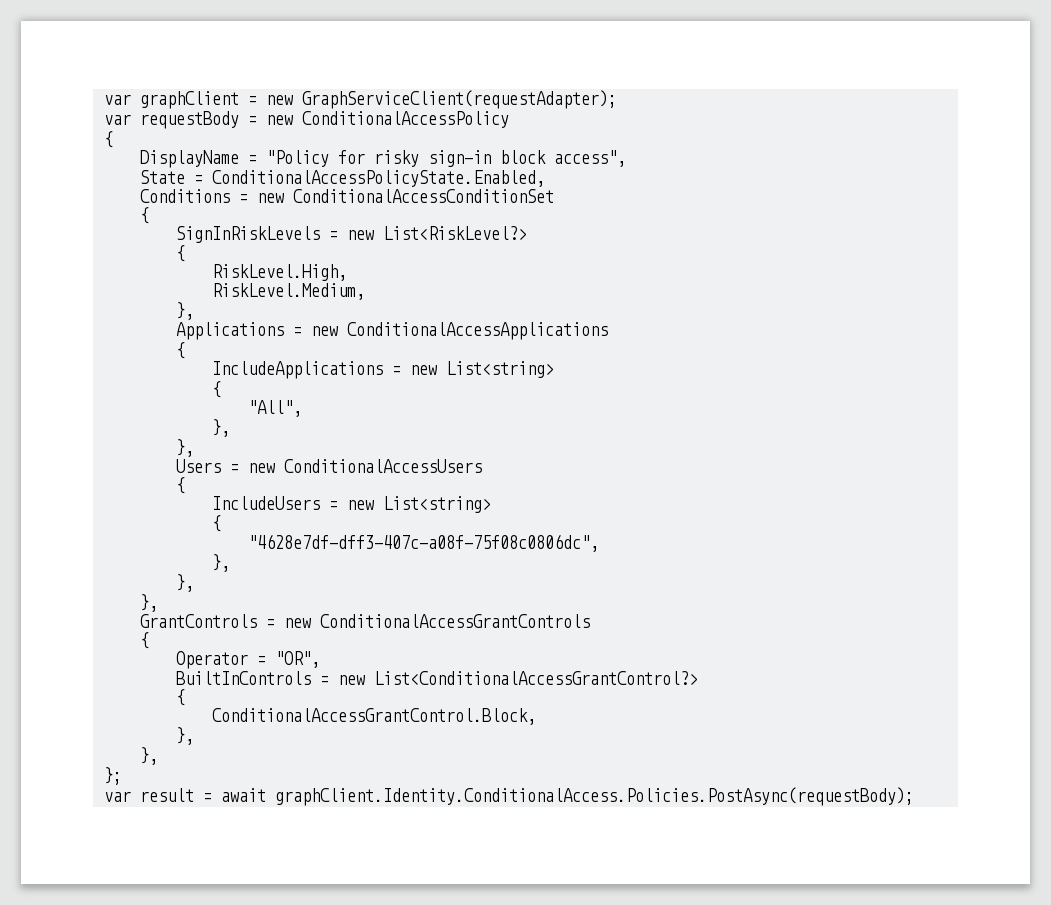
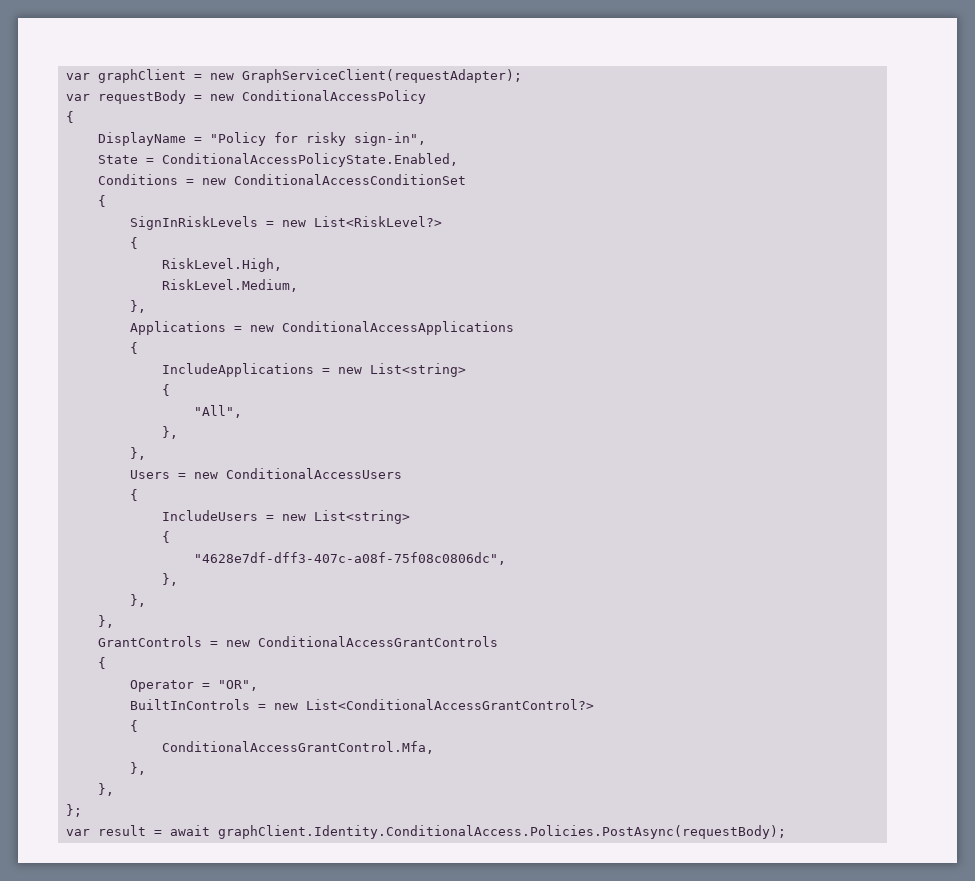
[428,150,627,167] sign-in block access", -> [354,132,427,146] sign-in",
[212,708,537,725] ConditionalAccessGrantControl.Block, -> [162,741,435,754] ConditionalAccessGrantControl.Mfa,

